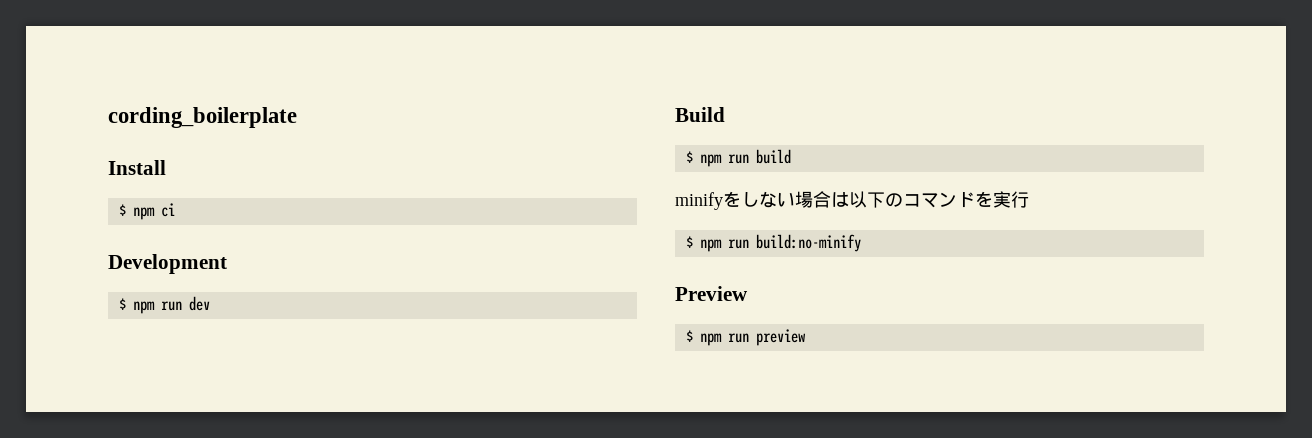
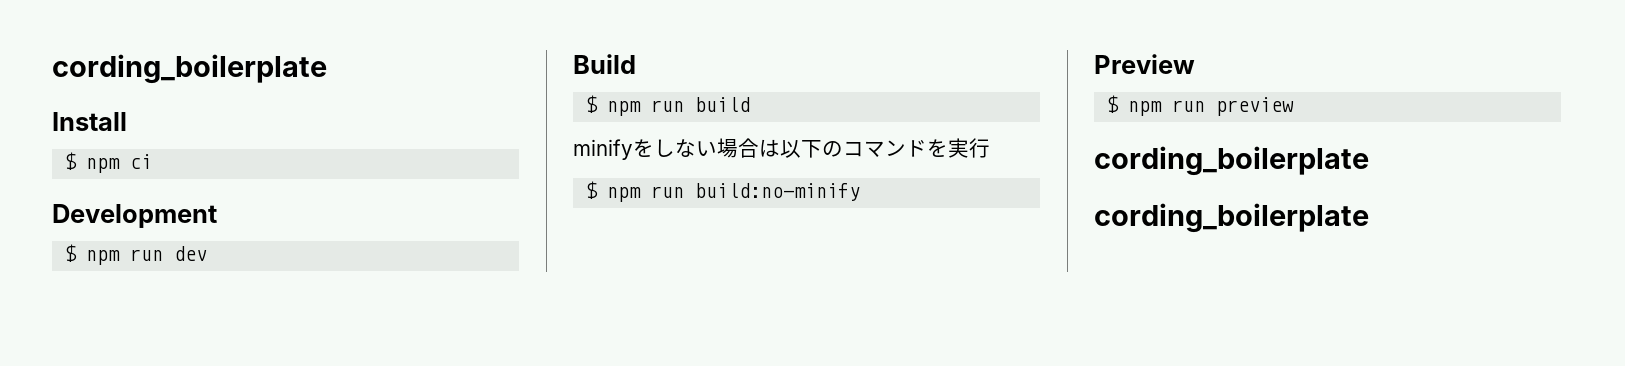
(806, 337) none -> [1094,146,1369,176] [1094,203,1369,233] // cording_boilerplate // cording_boilerplate

